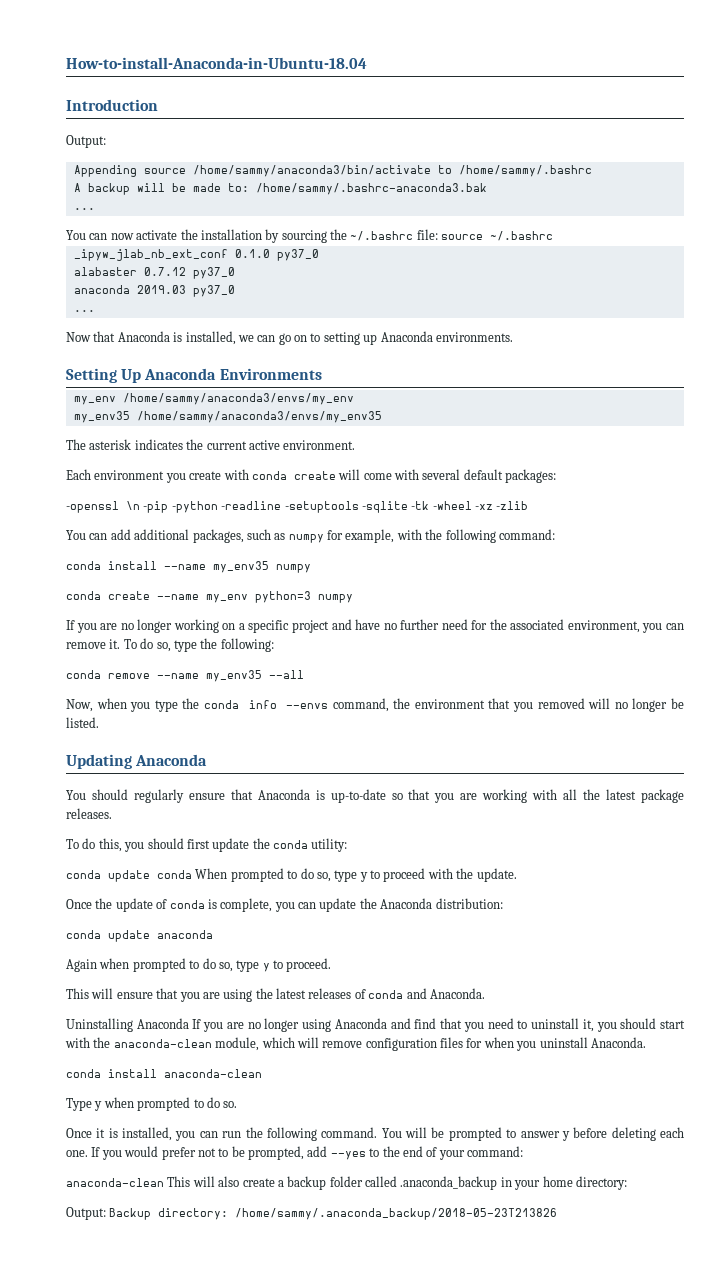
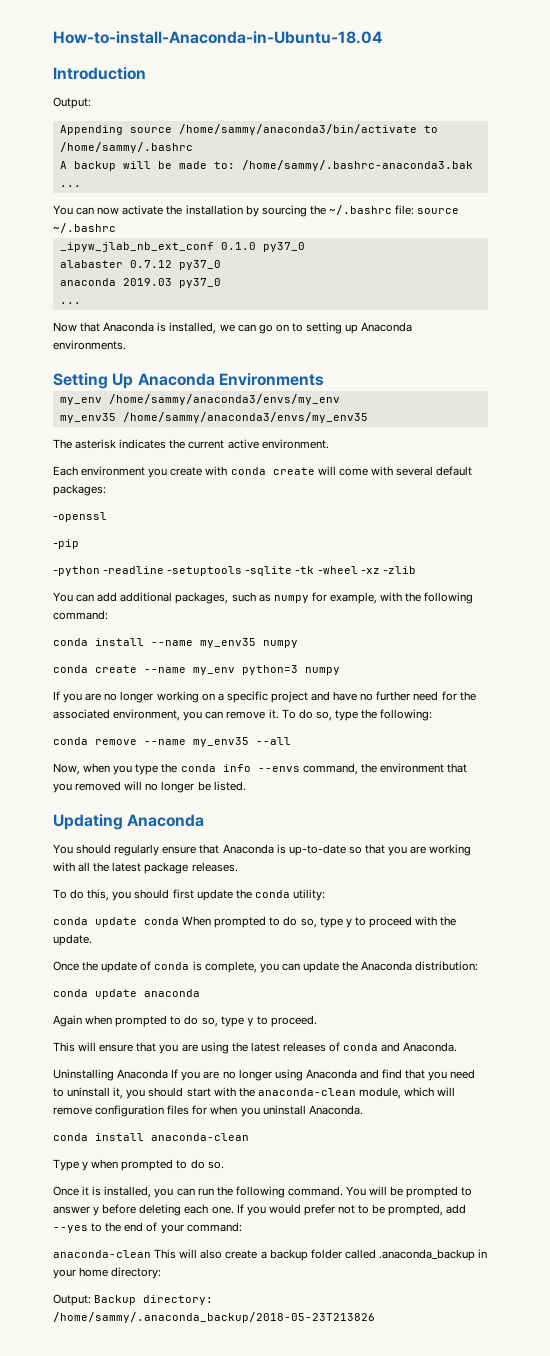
[126,501,140,510] \n -> (107, 517) //
(169, 507) none -> (79, 544) //

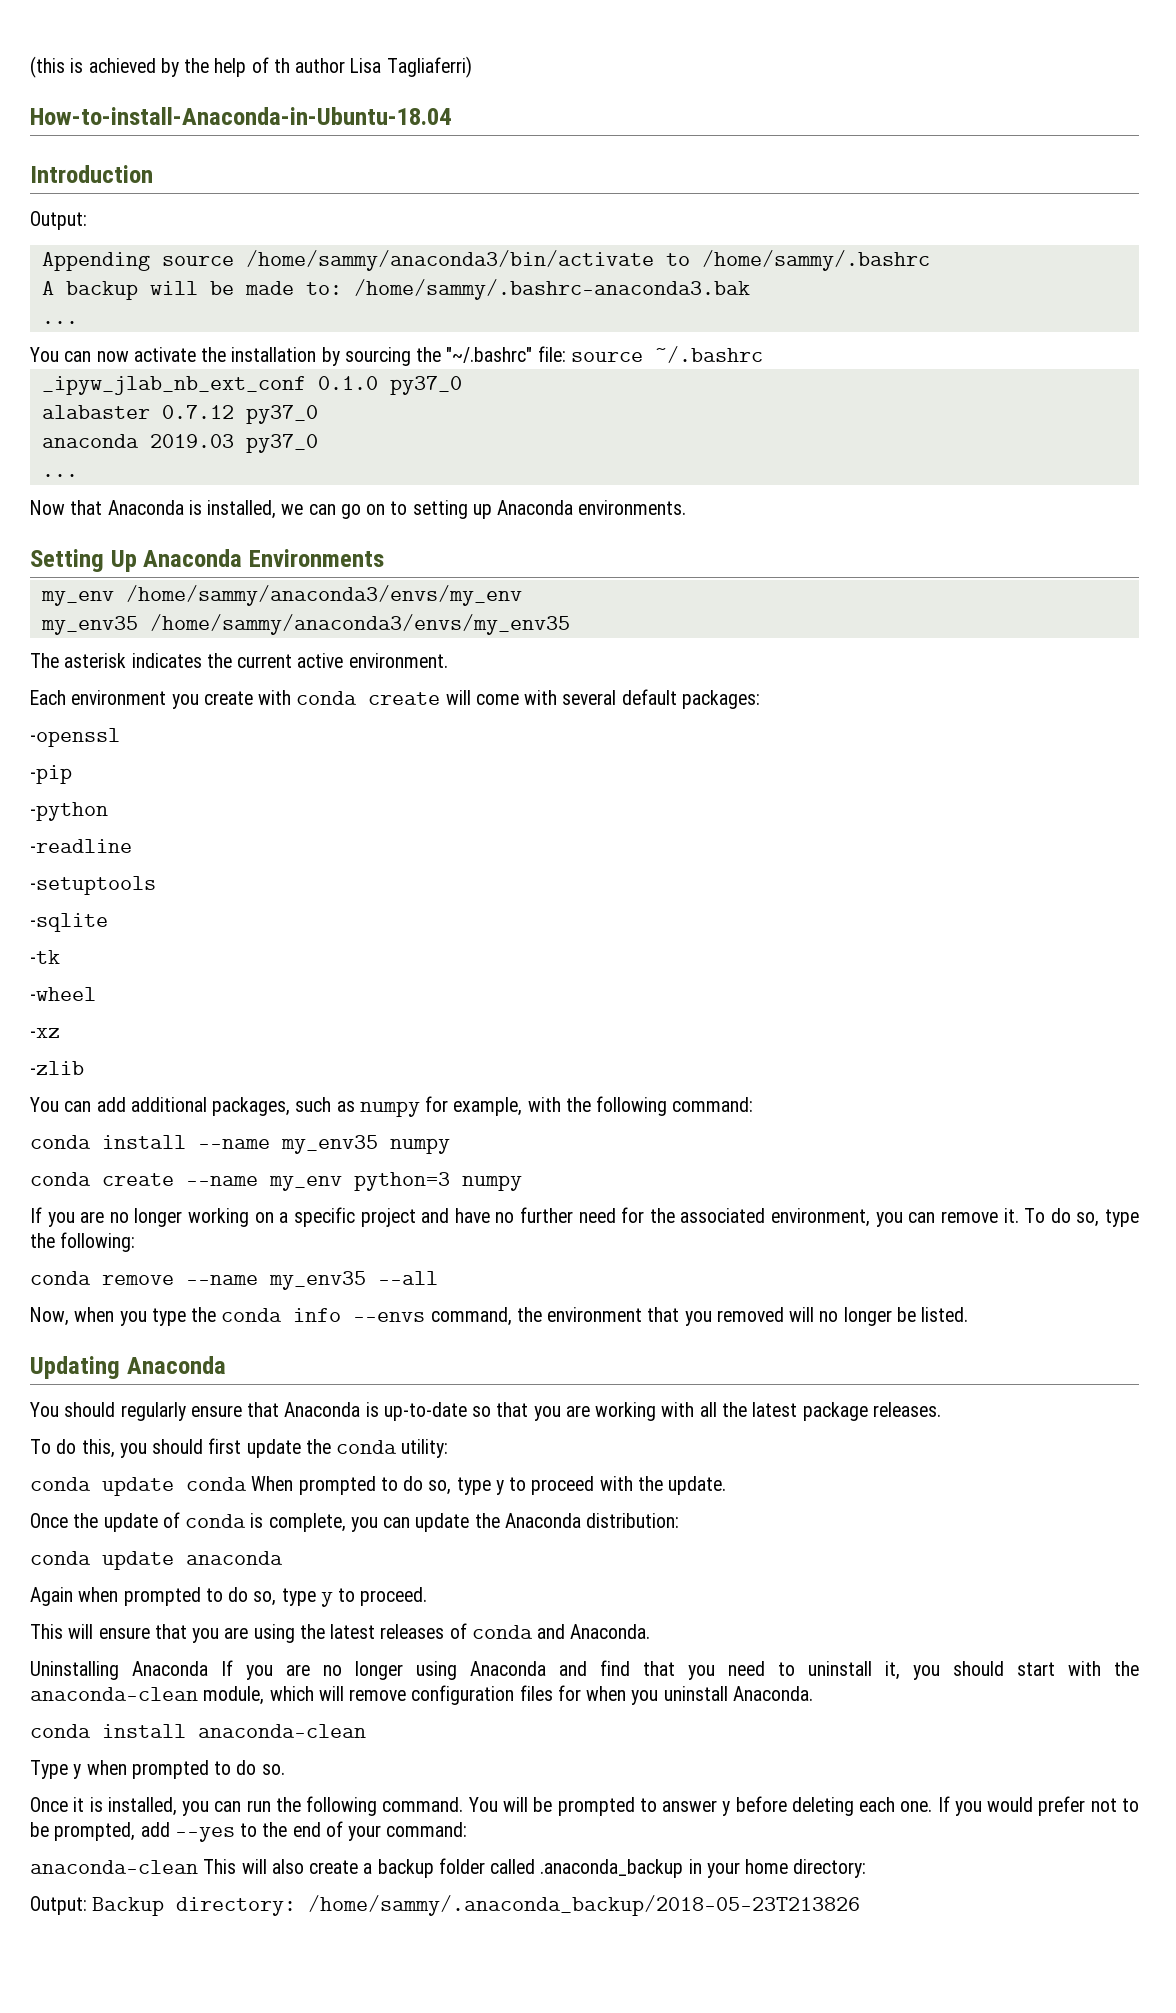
(53, 37) none -> [30,56,472,78] (this is achieved by the help of th author Lisa Tagliaferri) //
[328,205,392,215] ~/.bashrc -> [446,347,533,363] "~/.bashrc"
(100, 571) none -> (108, 811) //
(165, 570) none -> (132, 846) //
(243, 571) none -> (156, 885) //
(293, 571) none -> (108, 922) //
(315, 570) none -> (60, 957) //
(358, 570) none -> (96, 994) //
(380, 571) none -> (60, 1033) //

